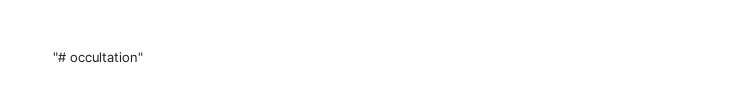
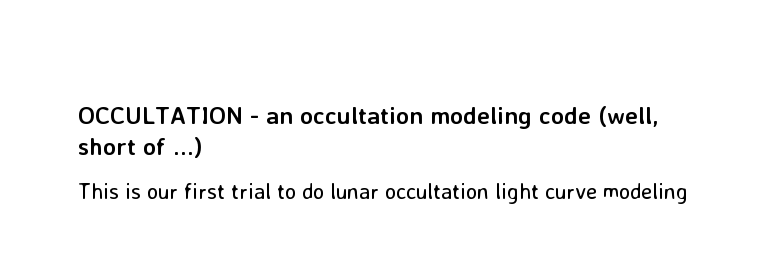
[53,52,143,63] "# occultation" -> [78,106,659,129] [78,137,203,158] [78,183,688,204] OCCULTATION - an occultation modeling code (well, short of ...) // This is our first trial to do lunar occultation light curve modeling

